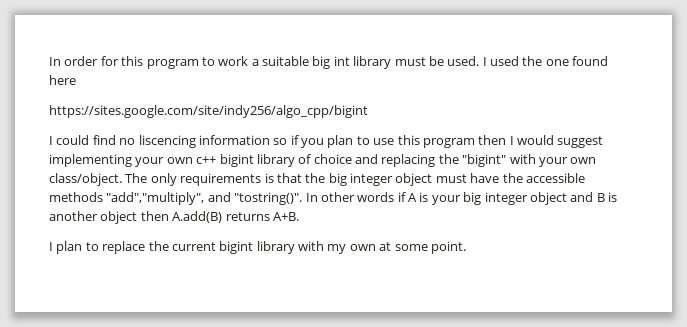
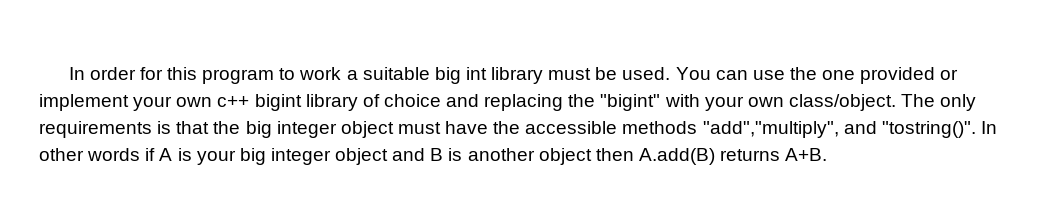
[482,56,609,66] [49,75,76,85] [49,105,368,118] [49,135,604,148] [49,154,132,167] I used the one found here // https://sites.google.com/site/indy256/algo_cpp/bigint // I could find no liscencing information so if you plan to use this program then I would suggest implementing -> [675,67,959,84] [39,94,129,111] You can use the one provided or implement
[49,241,466,254] // I plan to replace the current bigint library with my own at some point. -> (828, 154) none

